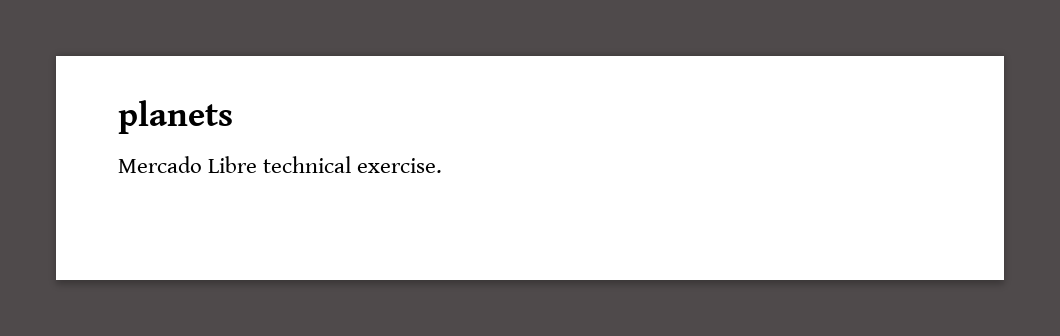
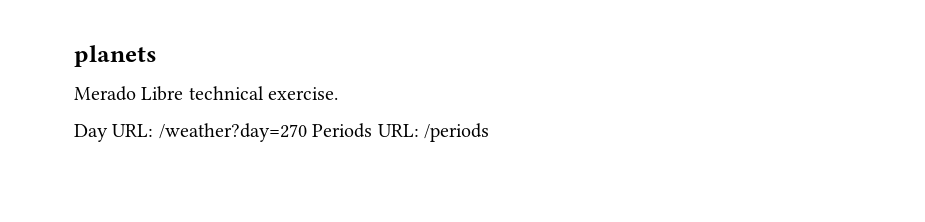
[118,156,202,173] Mercado -> [74,86,136,101] Merado
(443, 165) none -> [74,123,489,142] // Day URL: /weather?day=270 Periods URL: /periods

